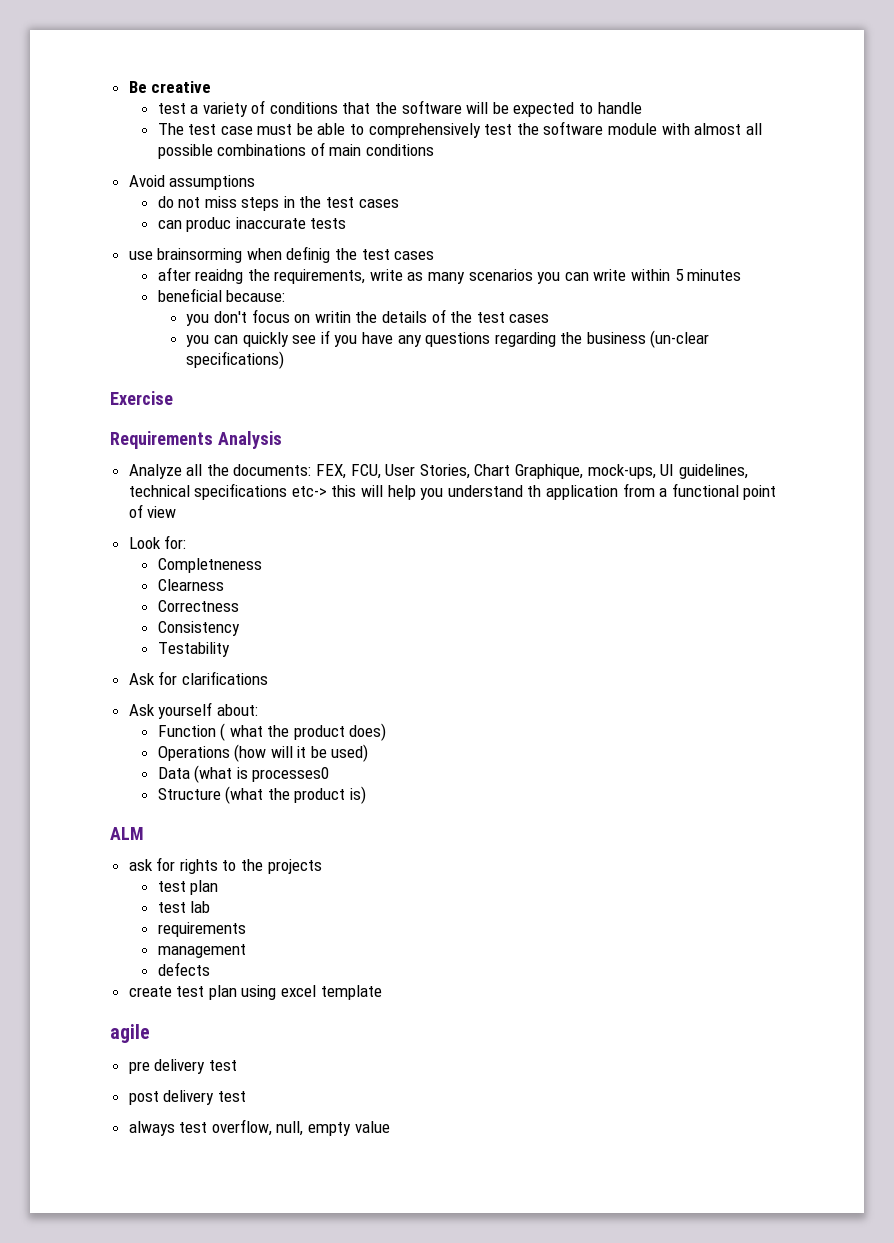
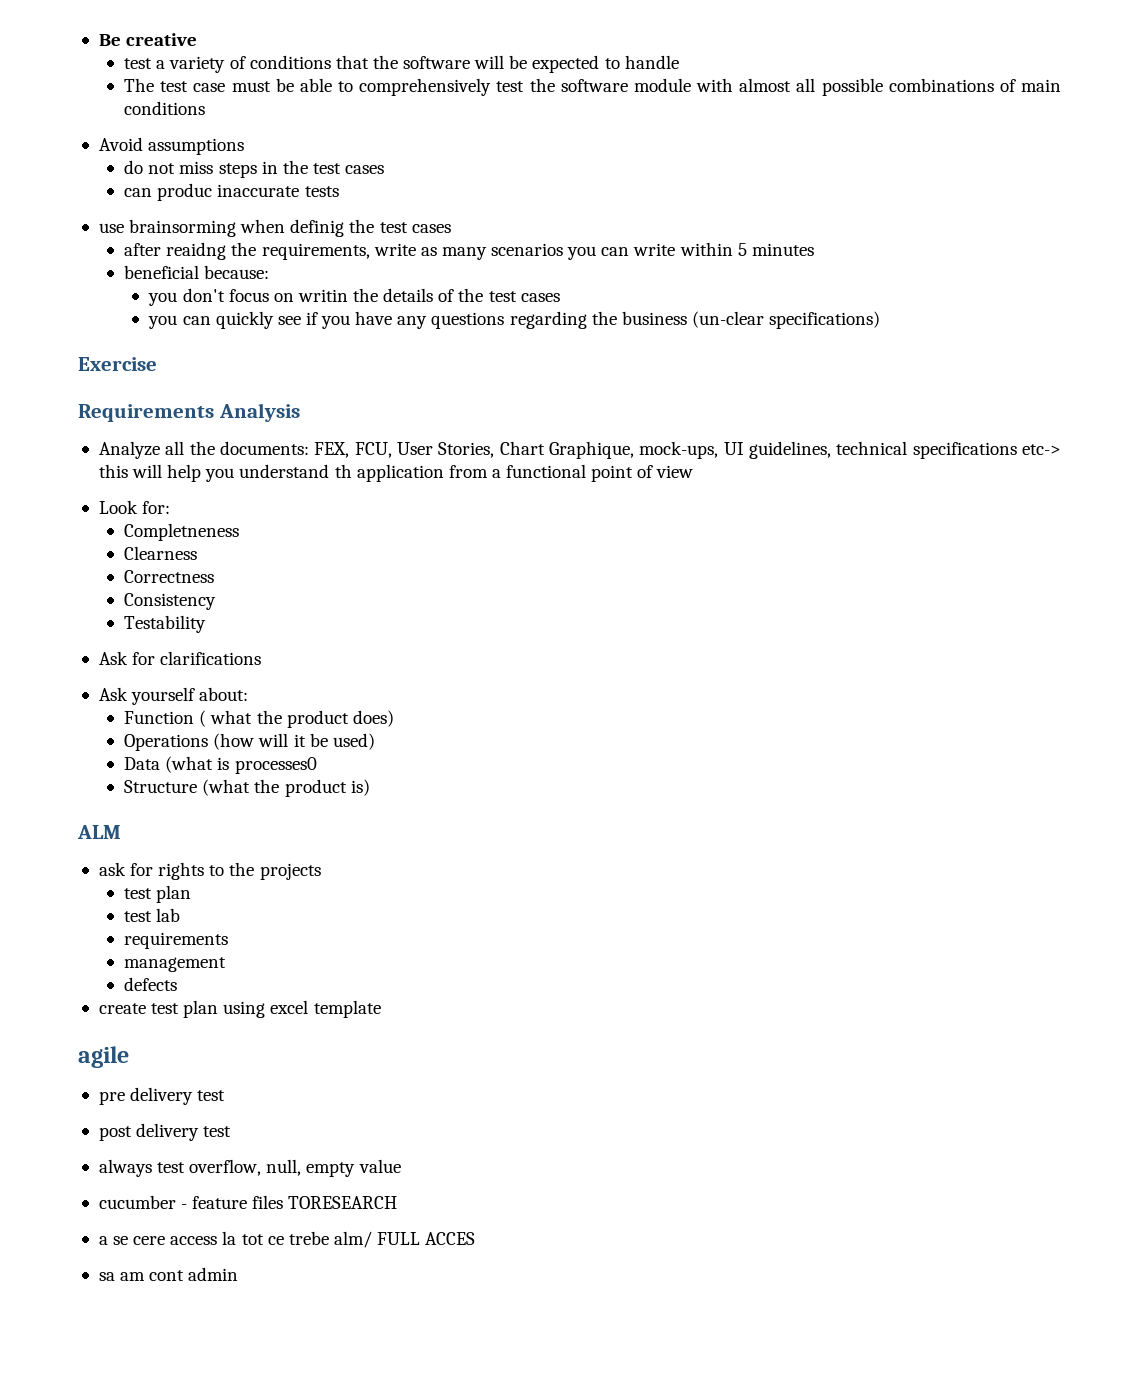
(390, 1127) none -> [98,1195,398,1209] [98,1231,476,1248] [98,1267,239,1281] // cucumber - feature files TORESEARCH // a se cere access la tot ce trebe alm/ FULL ACCES // sa am cont admin

